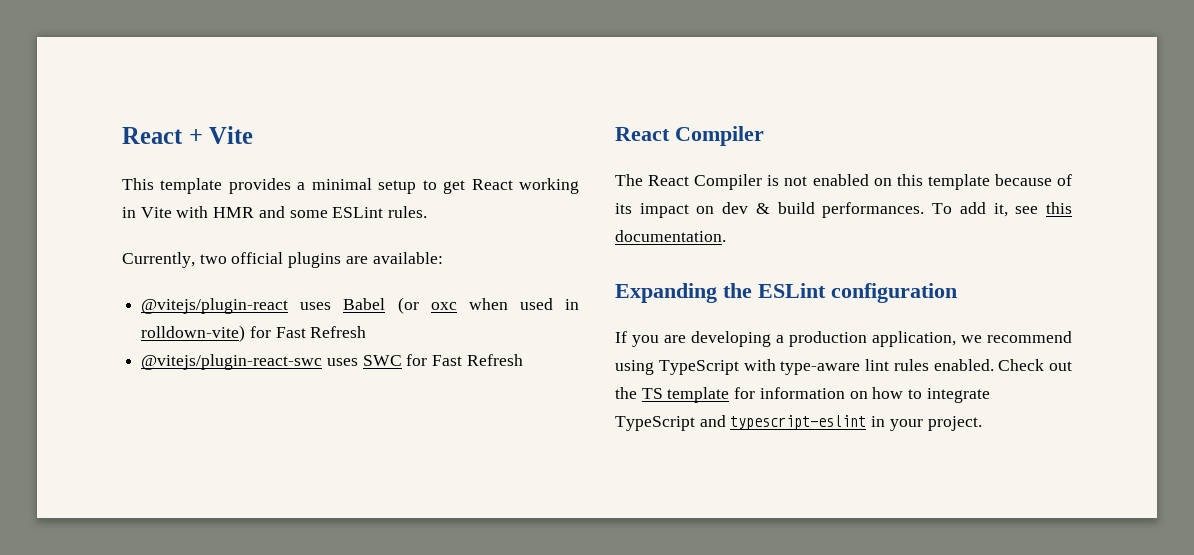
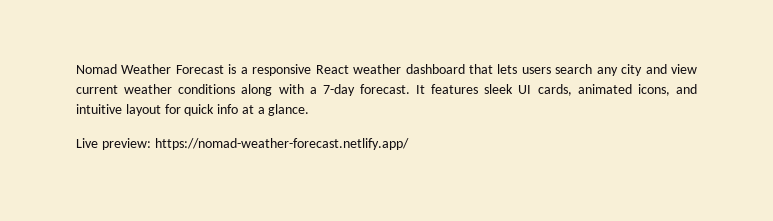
[122,126,254,144] [122,178,580,194] [122,206,428,218] [122,252,443,268] [141,297,579,314] [141,325,367,342] [141,354,523,370] [615,126,764,146] [615,174,1072,190] [615,202,1072,218] [615,230,726,242] [615,283,957,303] [615,331,1072,347] [615,359,1072,375] [615,387,990,403] [615,415,982,431] React + Vite // This template provides a minimal setup to get React working in Vite with HMR and some ESLint rules. // Currently, two official plugins are available: // @vitejs/plugin-react uses Babel (or oxc when used in rolldown-vite) for Fast Refresh // @vitejs/plugin-react-swc uses SWC for Fast Refresh // React Compiler // The React Compiler is not enabled on this template because of its impact on dev & build performances. To add it, see this documentation. // Expanding the ESLint configuration // If you are developing a production application, we recommend using TypeScript with type-aware lint rules enabled. Check out the TS template for information on how to integrate TypeScript and typescript-eslint in your project. -> [76,64,697,76] [76,84,697,96] [76,104,310,116] [76,138,409,150] Nomad Weather Forecast is a responsive React weather dashboard that lets users search any city and view current weather conditions along with a 7-day forecast. It features sleek UI cards, animated icons, and intuitive layout for quick info at a glance. // Live preview: https://nomad-weather-forecast.netlify.app/

